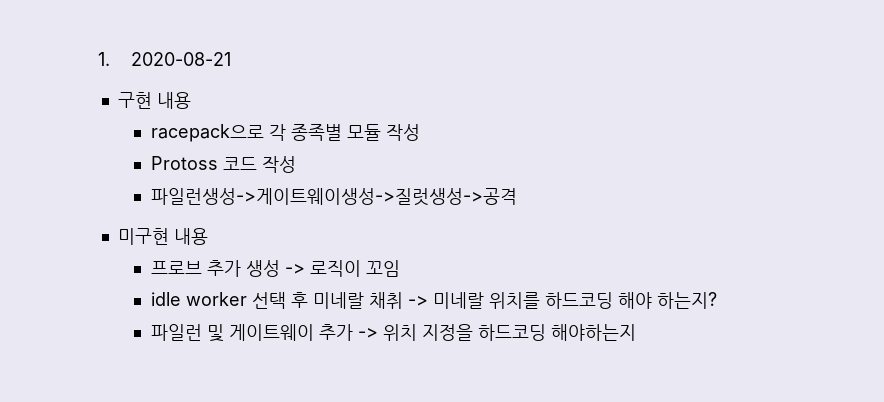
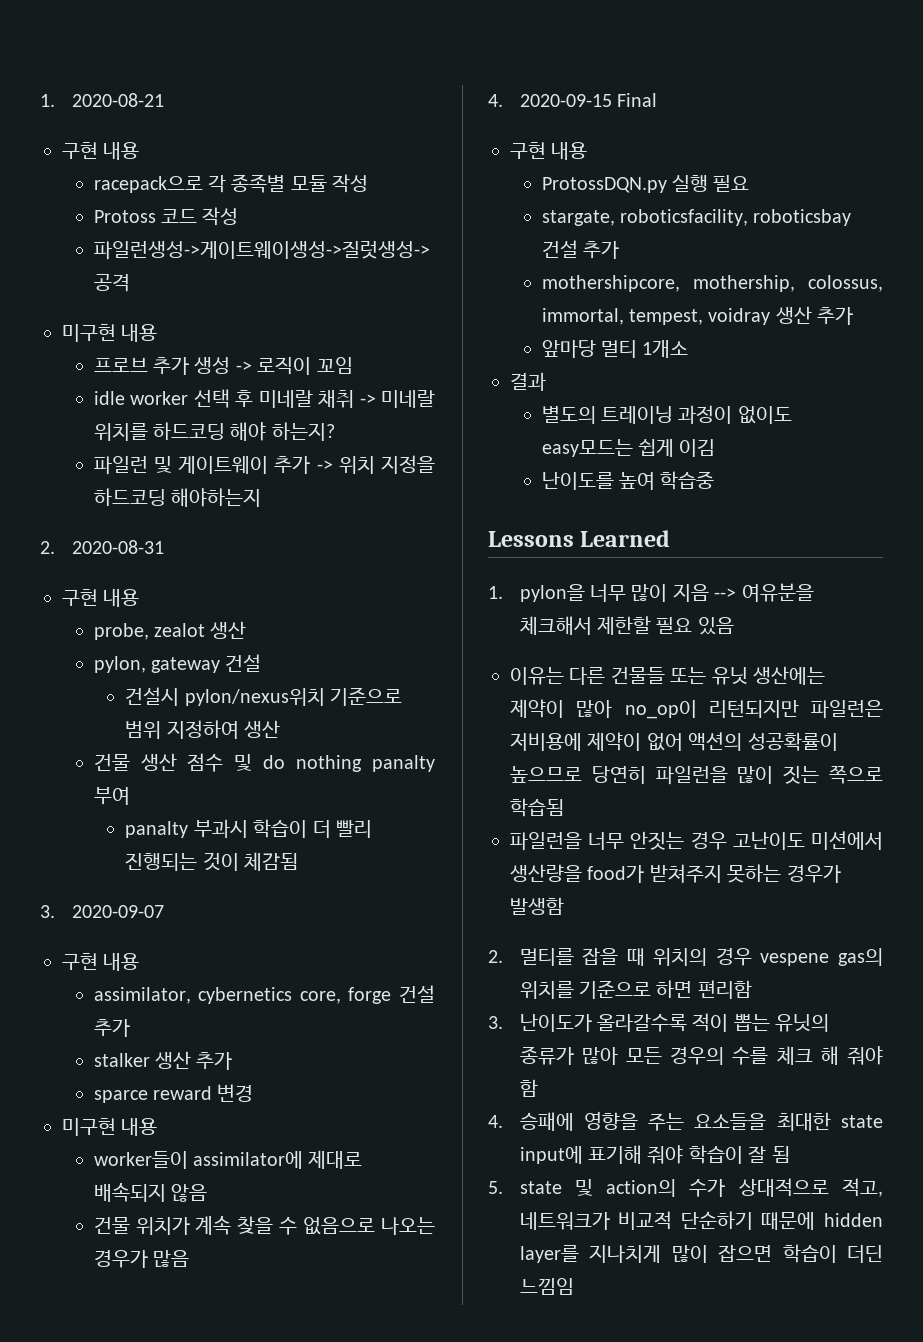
(636, 332) none -> [40,540,164,554] [62,589,140,607] [93,621,247,640] [93,654,262,673] [125,687,403,706] [125,720,281,739] [93,753,436,772] [93,787,130,805] [125,819,372,838] [125,852,299,871] [40,905,164,918] [62,953,140,971] [93,985,435,1004] [93,1019,130,1037] [93,1051,233,1070] [93,1084,254,1103] [62,1118,158,1136] [93,1150,363,1169] [93,1182,208,1202] [93,1215,435,1235] [93,1250,190,1268] [488,93,658,107] [510,142,588,160] [541,174,750,193] [541,209,852,226] [541,240,620,259] [541,275,883,292] [541,306,854,325] [541,340,689,358] [510,372,546,391] [541,405,792,424] [541,439,716,457] [541,471,715,490] [488,530,671,547] [488,583,814,602] [519,616,734,635] [510,666,825,685] [510,699,883,719] [510,732,838,751] [510,765,883,785] [510,798,564,817] [510,831,883,851] [510,864,841,883] [510,897,564,915] [488,947,883,966] [519,980,752,999] [488,1013,830,1032] [519,1046,883,1065] [519,1079,538,1097] [488,1111,883,1131] [519,1145,790,1164] [488,1178,883,1197] [519,1211,883,1230] [519,1244,883,1263] [519,1278,574,1295] // 2. 2020-08-31 // 구현 내용 // probe, zealot 생산 // pylon, gateway 건설 // 건설시 pylon/nexus위치 기준으로 범위 지정하여 생산 // 건물 생산 점수 및 do nothing panalty 부여 // panalty 부과시 학습이 더 빨리 진행되는 것이 체감됨 // 3. 2020-09-07 // 구현 내용 // assimilator, cybernetics core, forge 건설 추가 // stalker 생산 추가 // sparce reward 변경 // 미구현 내용 // worker들이 assimilator에 제대로 배속되지 않음 // 건물 위치가 계속 찾을 수 없음으로 나오는 경우가 많음 // 4. 2020-09-15 Final // 구현 내용 // ProtossDQN.py 실행 필요 // stargate, roboticsfacility, roboticsbay 건설 추가 // mothershipcore, mothership, colossus, immortal, tempest, voidray 생산 추가 // 앞마당 멀티 1개소 // 결과 // 별도의 트레이닝 과정이 없이도 easy모드는 쉽게 이김 // 난이도를 높여 학습중 // Lessons Learned // 1. pylon을 너무 많이 지음 --> 여유분을 체크해서 제한할 필요 있음 // 이유는 다른 건물들 또는 유닛 생산에는 제약이 많아 no_op이 리턴되지만 파일런은 저비용에 제약이 없어 액션의 성공확률이 높으므로 당연히 파일런을 많이 짓는 쪽으로 학습됨 // 파일런을 너무 안짓는 경우 고난이도 미션에서 생산량을 food가 받쳐주지 못하는 경우가 발생함 // 2. 멀티를 잡을 때 위치의 경우 vespene gas의 위치를 기준으로 하면 편리함 // 3. 난이도가 올라갈수록 적이 뽑는 유닛의 종류가 많아 모든 경우의 수를 체크 해 줘야 함 // 4. 승패에 영향을 주는 요소들을 최대한 state input에 표기해 줘야 학습이 잘 됨 // 5. state 및 action의 수가 상대적으로 적고, 네트워크가 비교적 단순하기 때문에 hidden layer를 지나치게 많이 잡으면 학습이 더딘 느낌임

